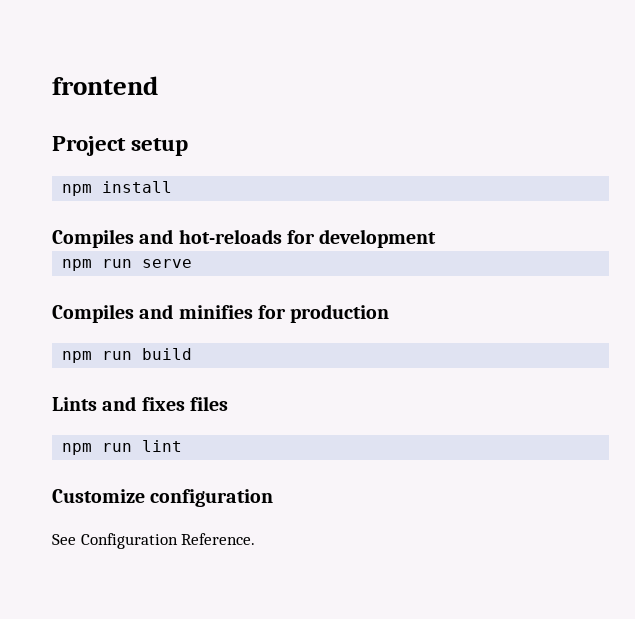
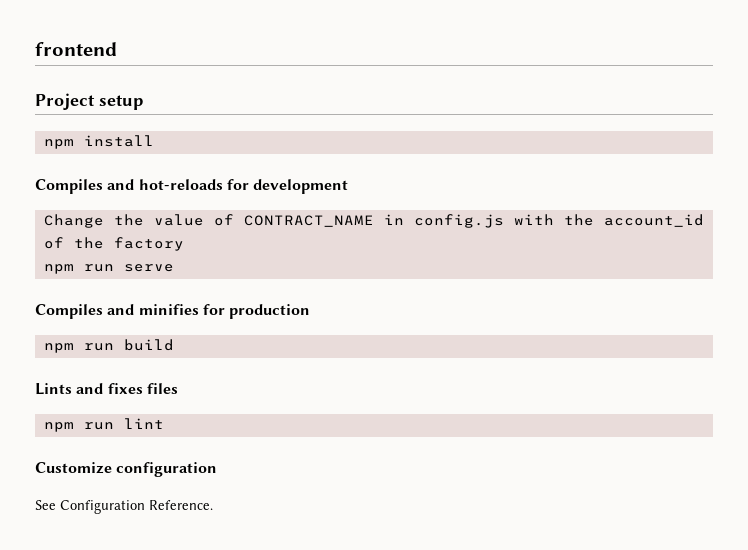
(437, 238) none -> [43,214,704,228] [43,237,184,251] // Change the value of CONTRACT_NAME in config.js with the account_id of the factory

